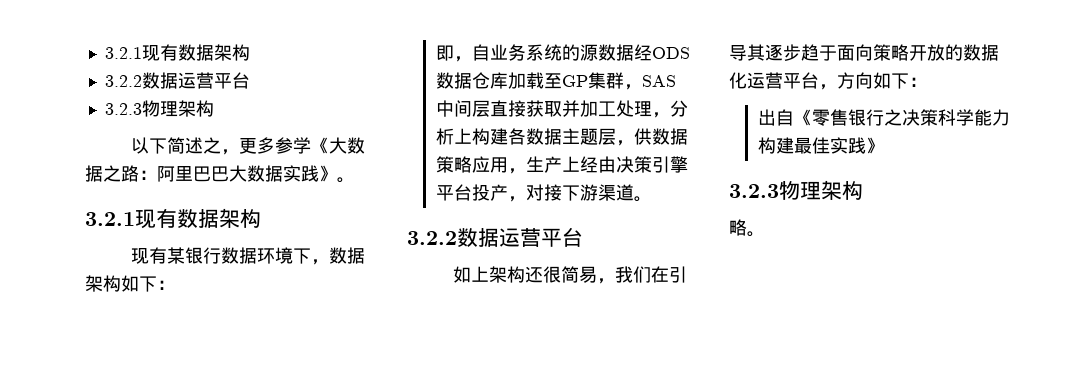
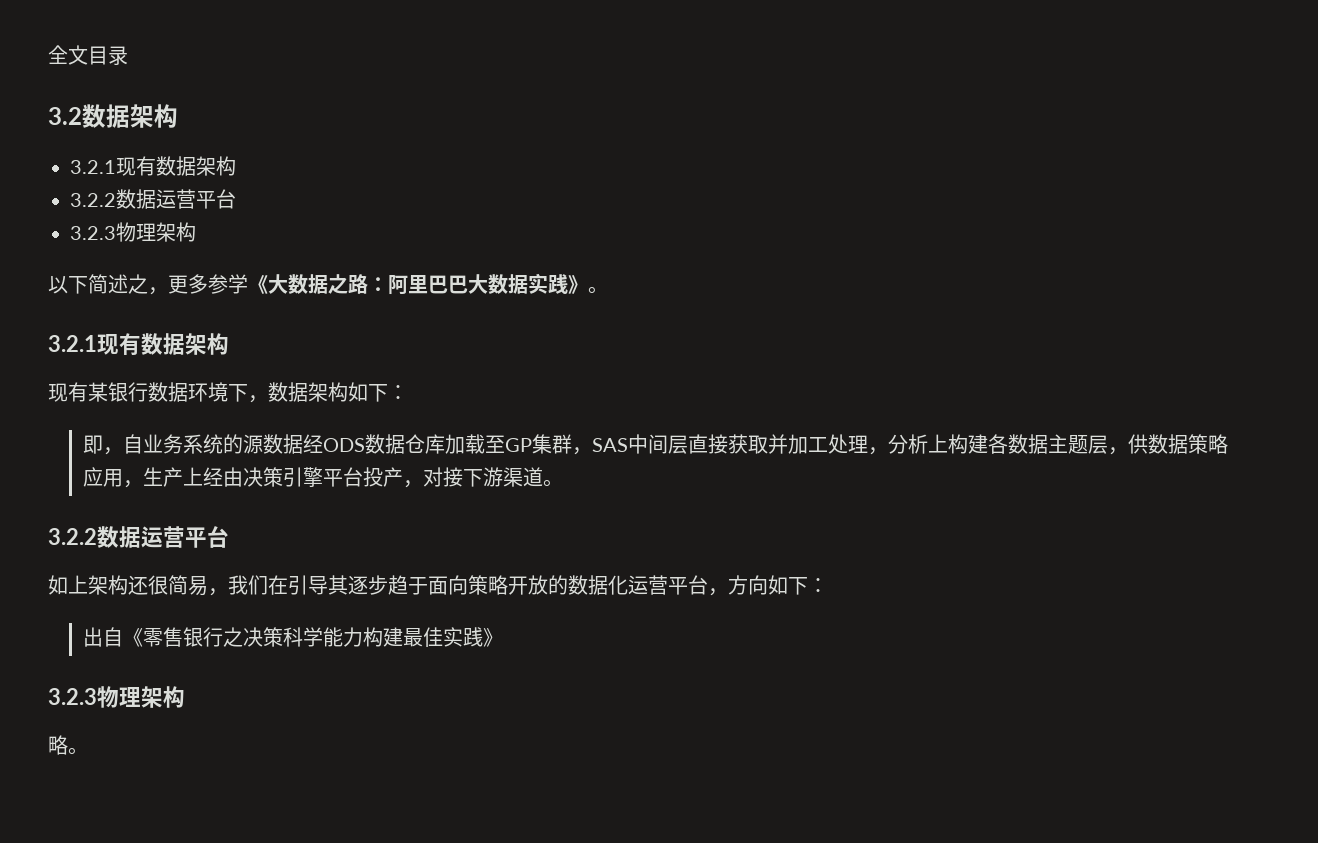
(104, 53) none -> [48,45,128,65] [48,104,178,128] 全文目录 // 3.2数据架构 //

